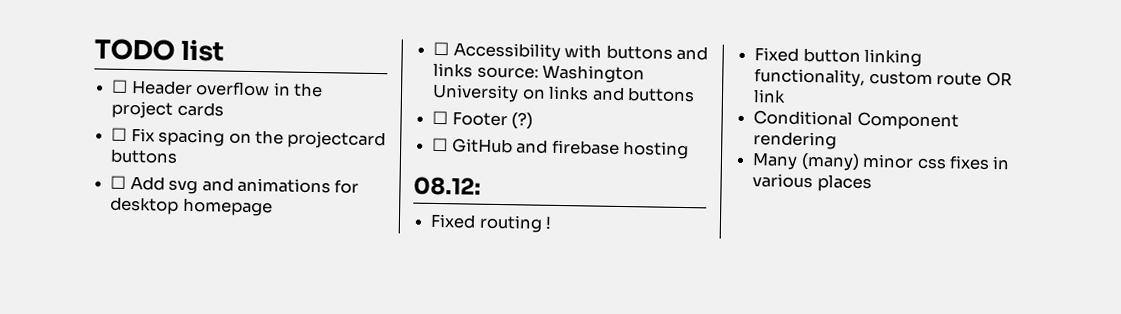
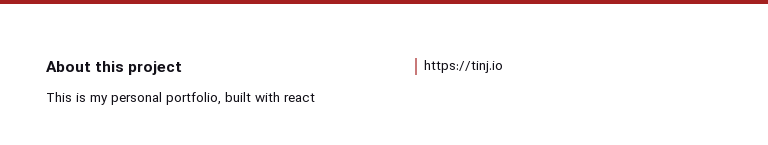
[94,38,225,62] [111,79,323,98] [111,100,224,119] [111,127,387,150] [110,148,179,164] [110,175,360,195] [110,196,273,217] [433,41,708,61] [433,62,646,84] [432,83,695,103] [432,110,534,130] [432,137,689,160] [413,176,481,196] [430,213,553,233] [754,47,923,67] [754,68,1013,87] [753,89,787,103] [753,110,959,131] [753,131,838,150] [752,152,1011,171] [752,173,872,193] TODO list // ☐ Header overflow in the project cards // ☐ Fix spacing on the projectcard buttons // ☐ Add svg and animations for desktop homepage // ☐ Accessibility with buttons and links source: Washington University on links and buttons // ☐ Footer (?) // ☐ GitHub and firebase hosting // 08.12: // Fixed routing ! // Fixed button linking functionality, custom route OR link // Conditional Component rendering // Many (many) minor css fixes in various places -> [46,61,183,75] [46,92,315,105] [424,60,504,73] About this project // This is my personal portfolio, built with react // https://tinj.io

